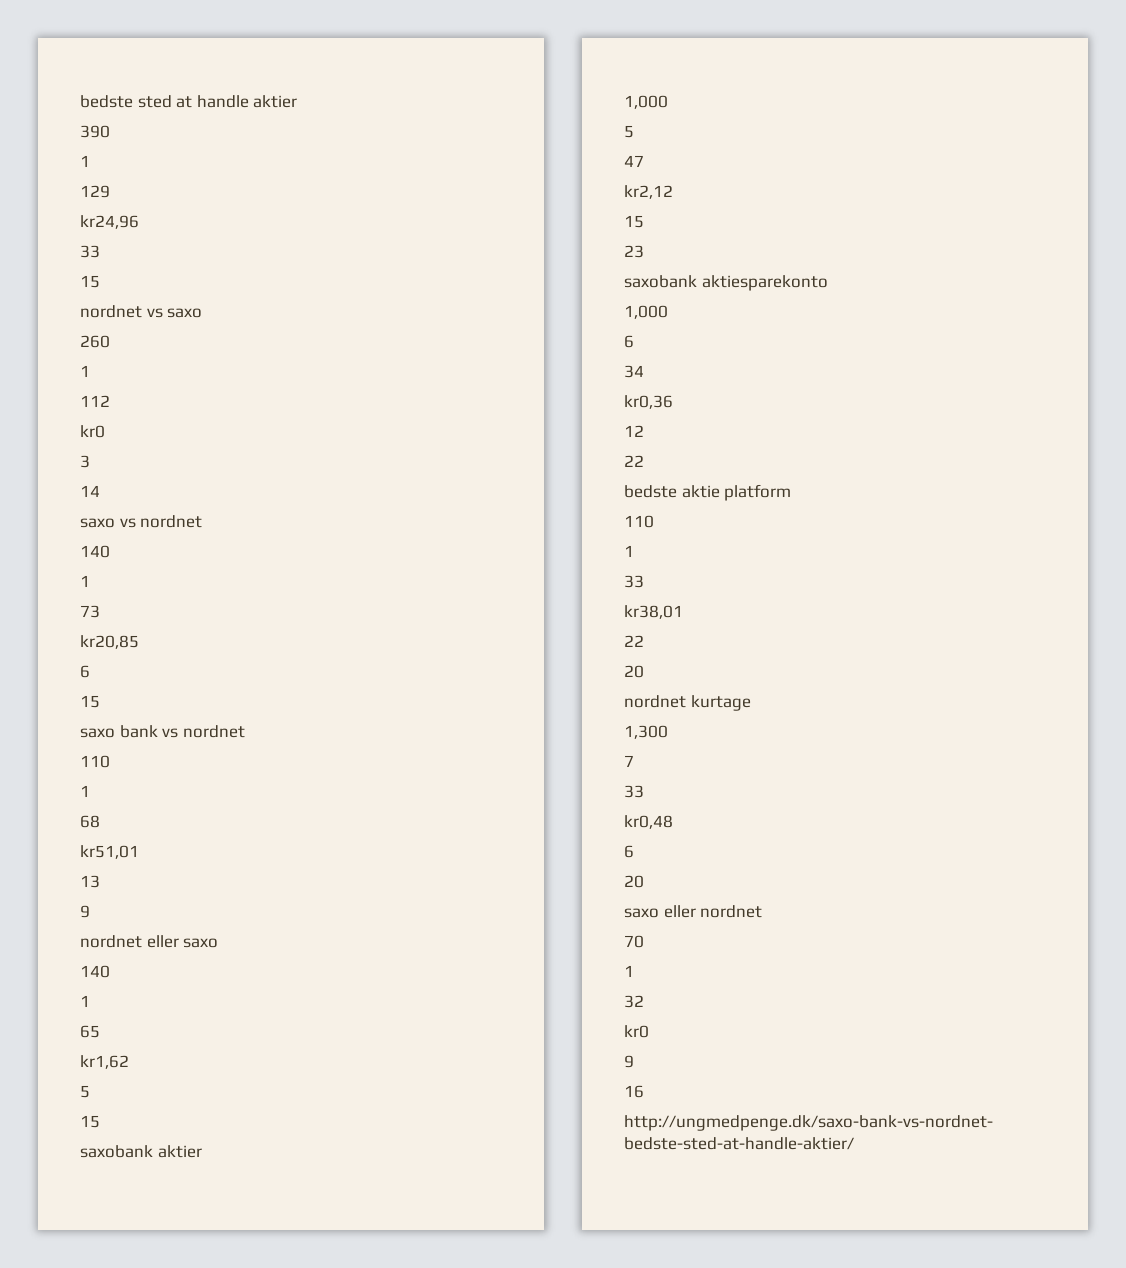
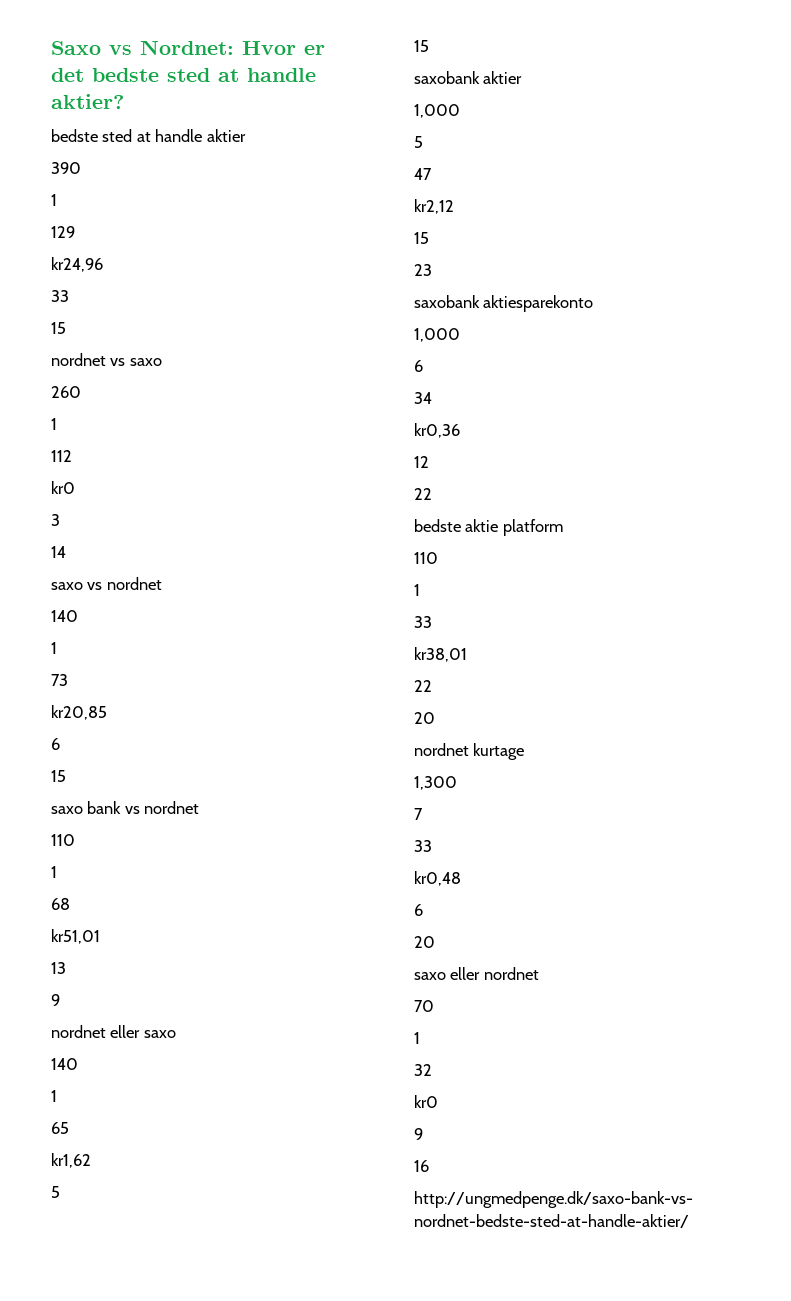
(80, 101) none -> [51,40,325,55] [51,68,316,82] [51,94,124,109] Saxo vs Nordnet: Hvor er det bedste sted at handle aktier? //

